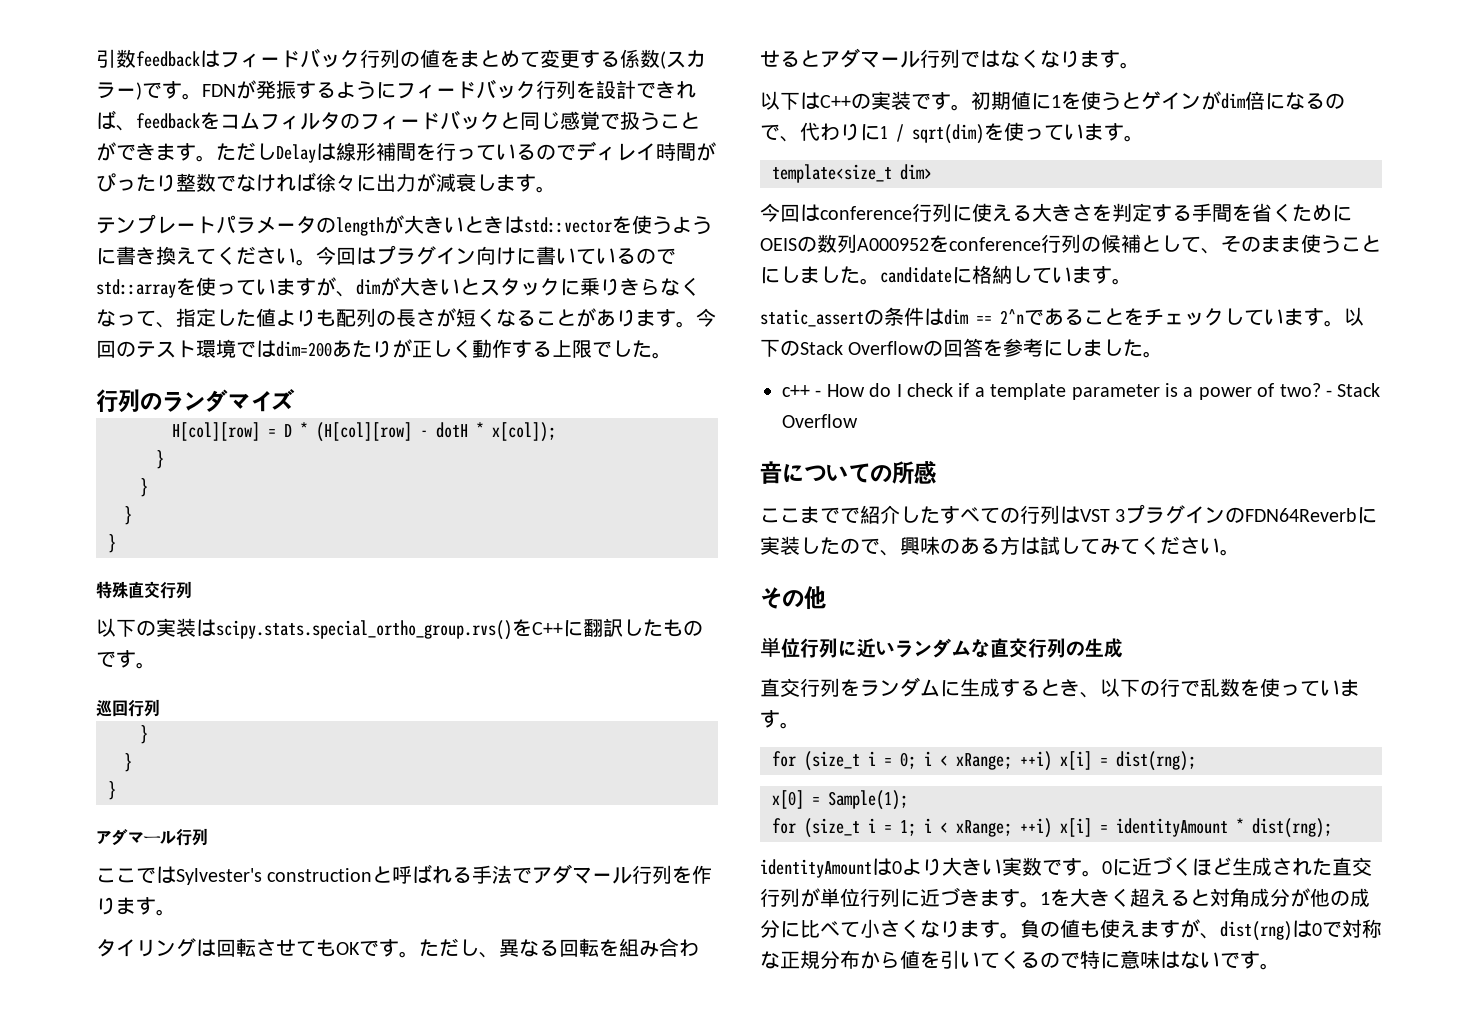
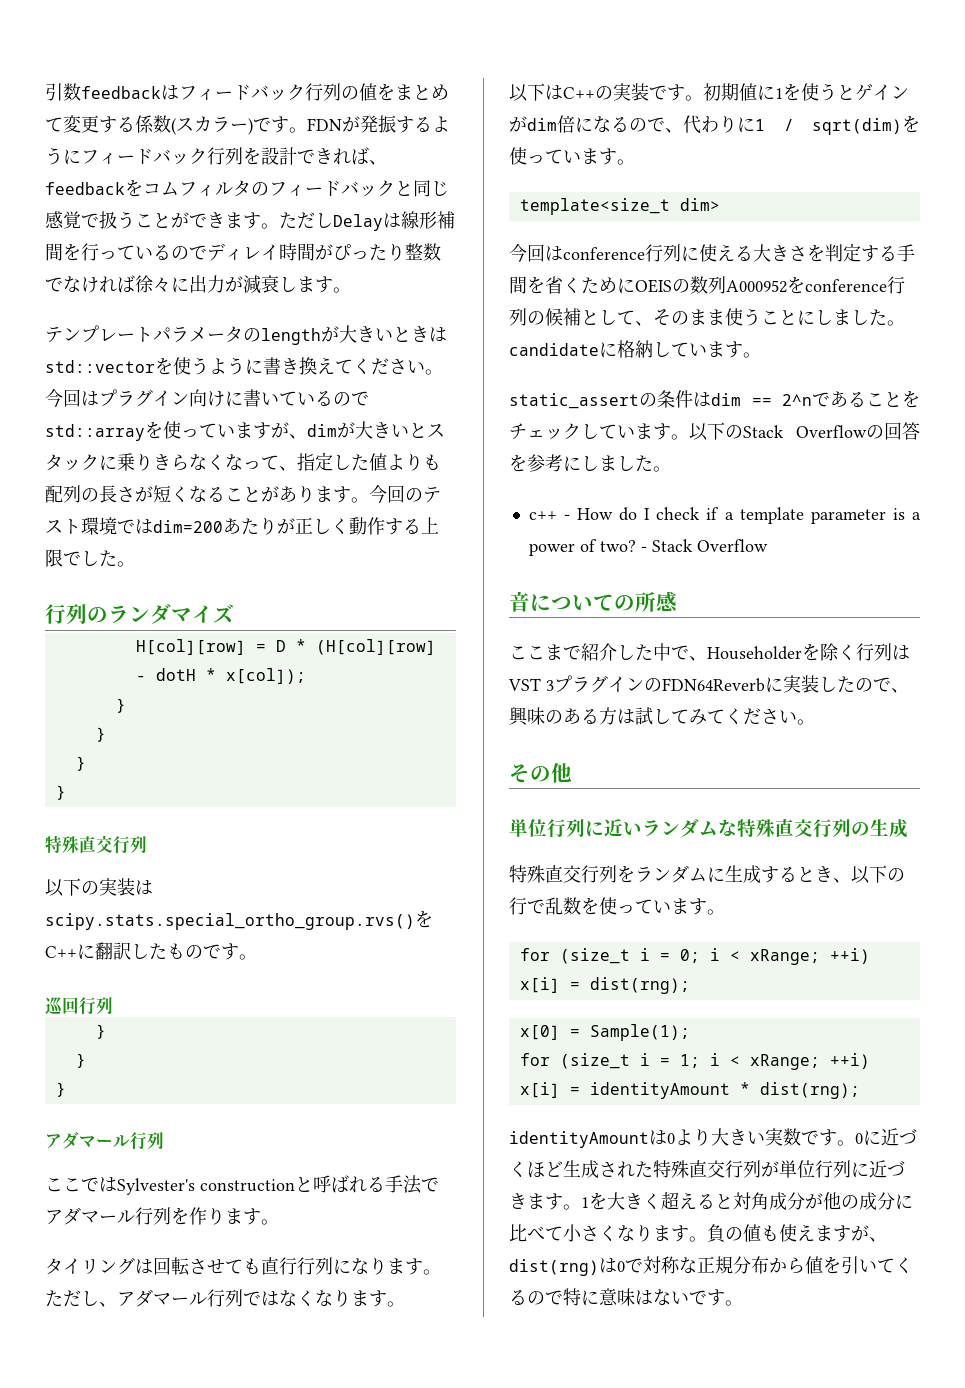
[336,938,699,958] [760,50,820,67] OKです。ただし、異なる回転を組み合わせると -> [261,1257,441,1275] [45,1290,117,1307] 直行行列になります。ただし、
[840,507,860,524] で -> (581, 652) none
[940,506,1020,524] すべての -> [653,643,856,661] 中で、Householderを除く
(990, 648) none -> [737,819,775,837] 特殊
(1123, 648) none -> [509,865,545,883] 特殊
(1332, 867) none -> [653,1160,689,1178] 特殊

